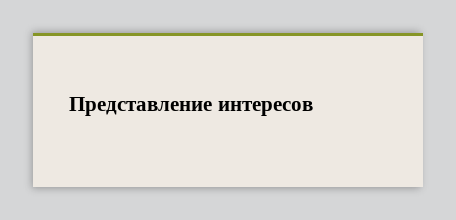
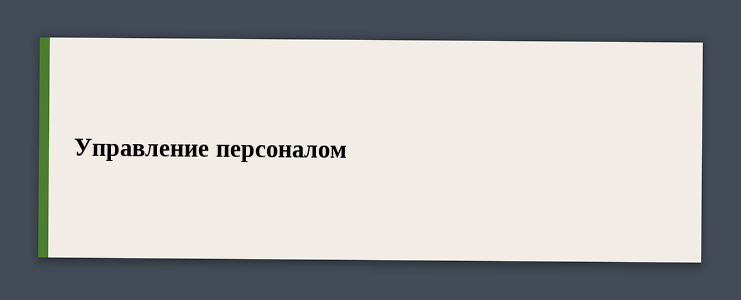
[69,97,313,116] Представление интересов -> [73,138,348,163] Управление персоналом

